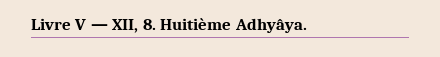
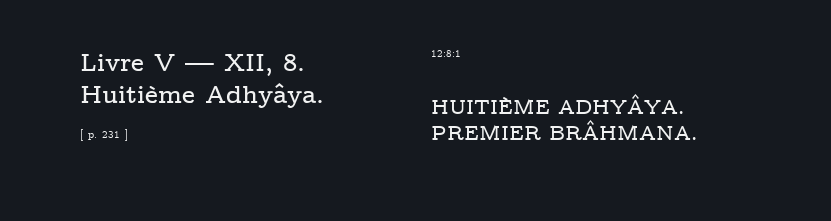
(307, 25) none -> [80,129,128,141] [431,50,461,57] [431,94,684,114] [431,120,697,140] // [ p. 231 ] // 12:8:1 // HUITIÈME ADHYÂYA. PREMIER BRÂHMANA.

